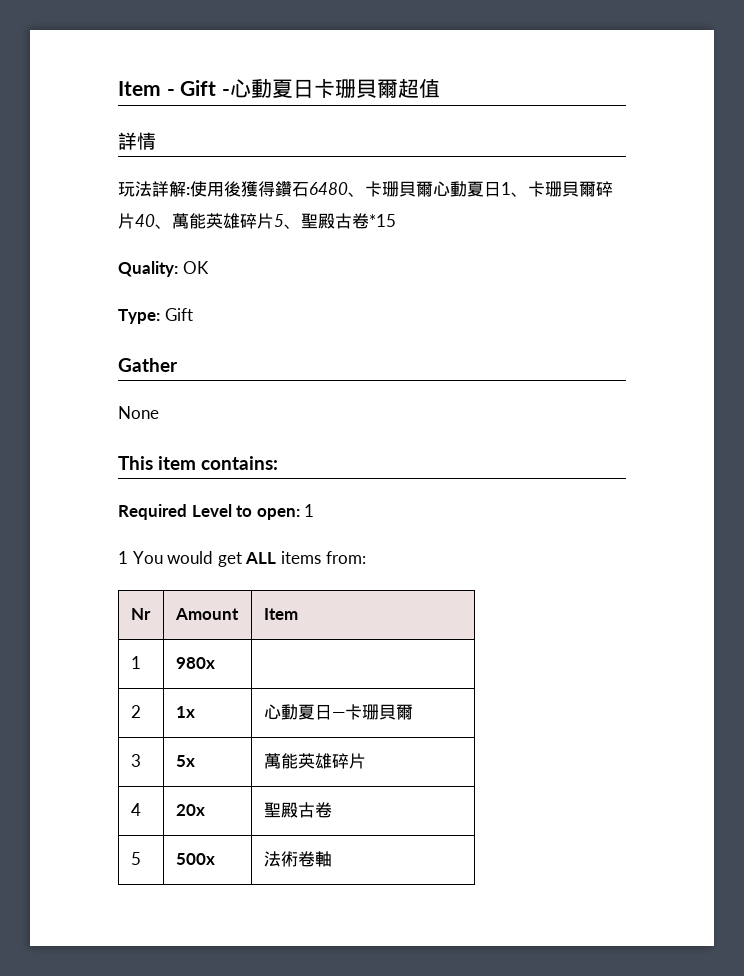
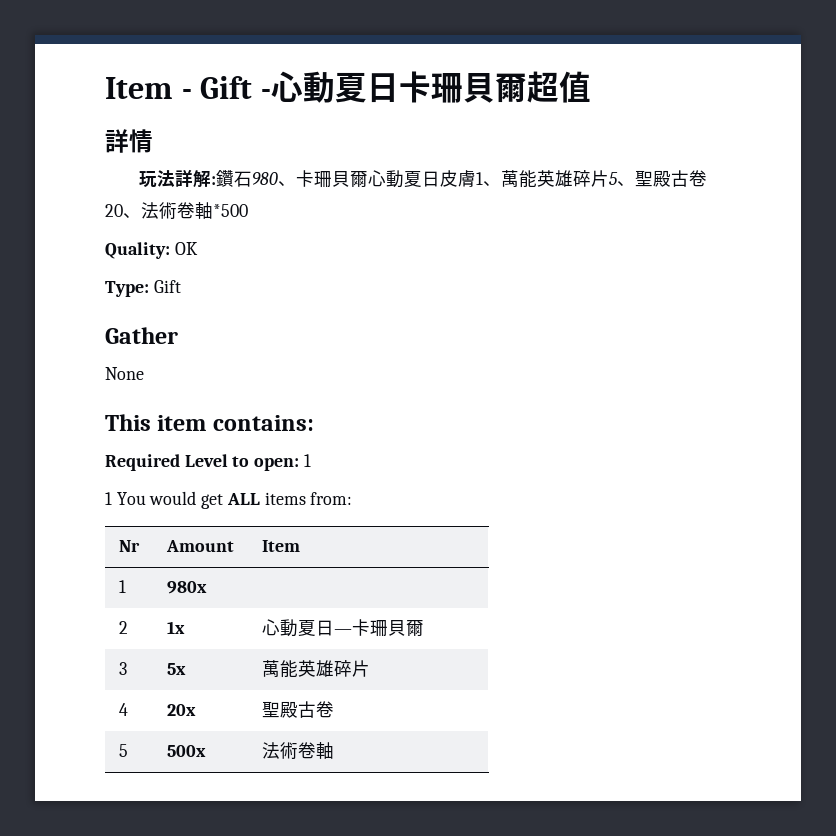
[190,181,348,197] 使用後獲得鑽石6480 -> [215,170,278,187] 鑽石980
[501,181,613,197] [118,213,155,229] 1、卡珊貝爾碎片40 -> [439,170,483,187] 皮膚1
[369,214,396,227] *15 -> [105,202,248,219] 20、法術卷軸*500

